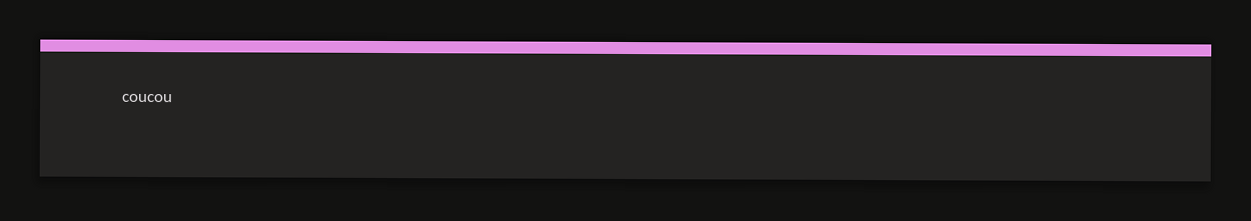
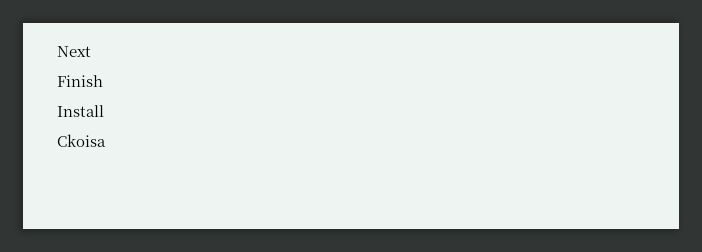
[122,93,173,103] coucou -> [57,46,91,57] [57,75,103,87] [57,105,104,117] [57,134,106,147] Next // Finish // Install // Ckoisa

